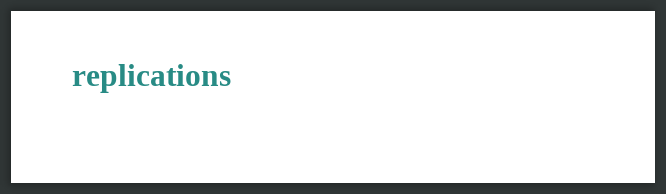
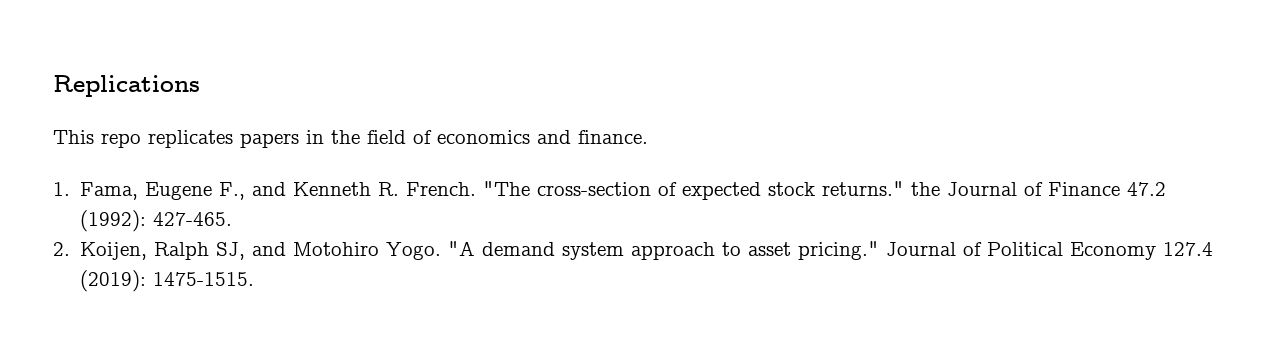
[72,64,231,93] replications -> [53,75,200,97] [53,130,648,148] [53,181,1167,200] [80,210,233,232] [53,241,1214,260] [80,270,255,292] Replications // This repo replicates papers in the field of economics and finance. // 1. Fama, Eugene F., and Kenneth R. French. "The cross‐section of expected stock returns." the Journal of Finance 47.2 (1992): 427-465. // 2. Koijen, Ralph SJ, and Motohiro Yogo. "A demand system approach to asset pricing." Journal of Political Economy 127.4 (2019): 1475-1515.

